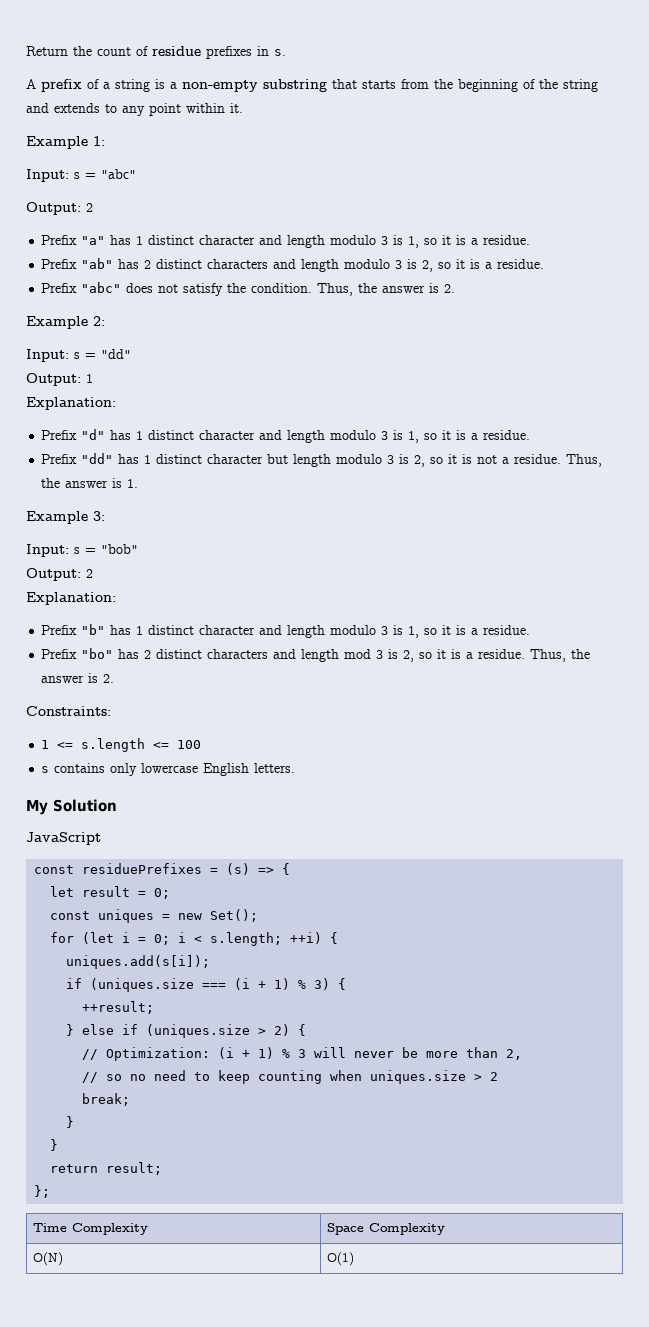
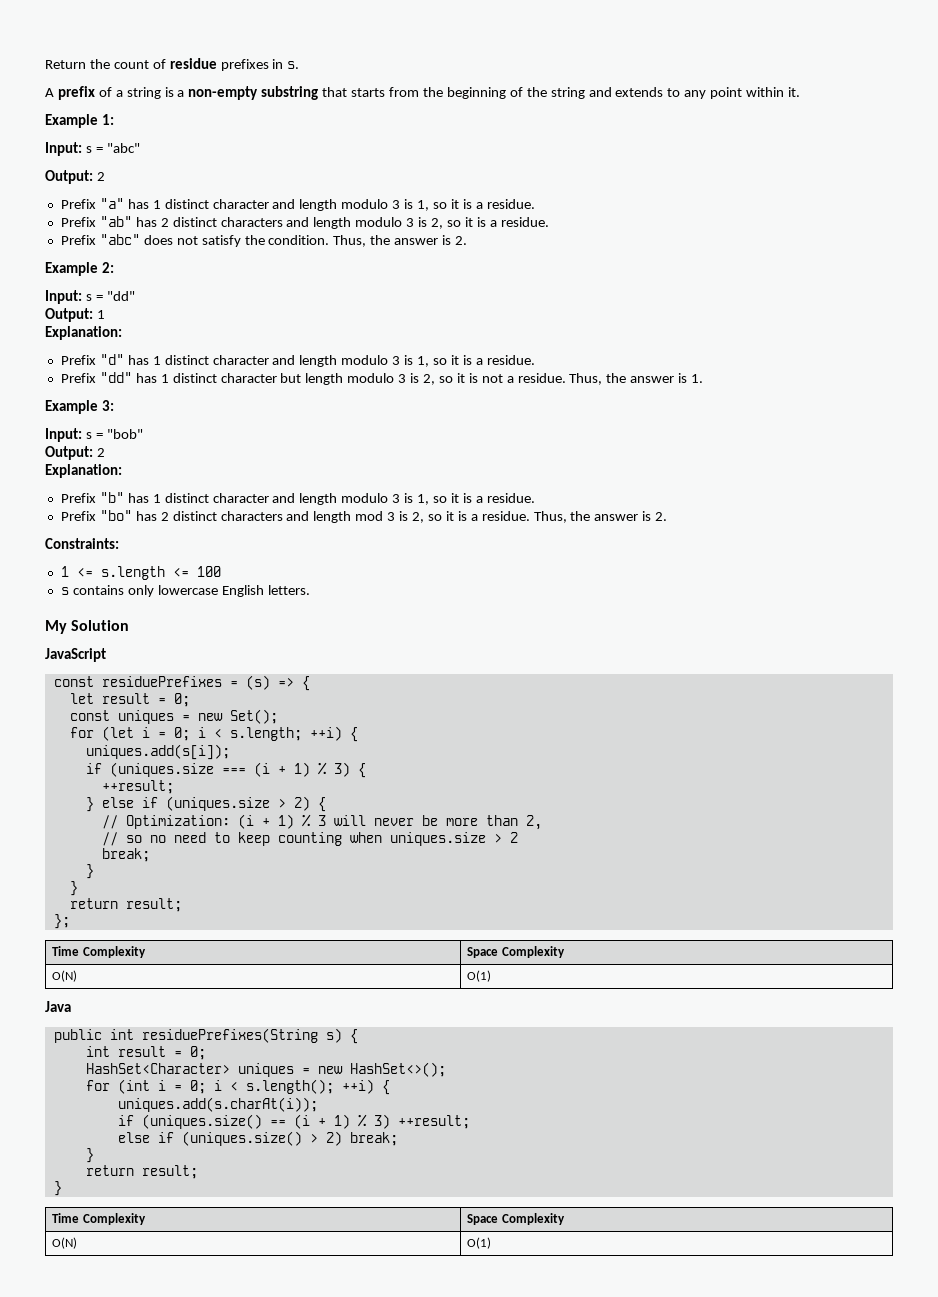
(355, 1259) none -> [45,1001,71,1012] [53,1028,358,1044] [85,1046,206,1060] [85,1062,446,1077] [85,1079,390,1095] [117,1097,318,1112] [117,1114,470,1129] [117,1131,398,1146] [85,1148,94,1163] [85,1165,198,1179] [53,1181,62,1196] [52,1213,146,1225] [467,1213,565,1225] [52,1237,78,1249] [467,1237,492,1249] // Java // public int residuePrefixes(String s) { // int result = 0; // HashSet<Character> uniques = new HashSet<>(); // for (int i = 0; i < s.length(); ++i) { // uniques.add(s.charAt(i)); // if (uniques.size() == (i + 1) % 3) ++result; // else if (uniques.size() > 2) break; // } // return result; // } // Time Complexity | Space Complexity // O(N) | O(1)

